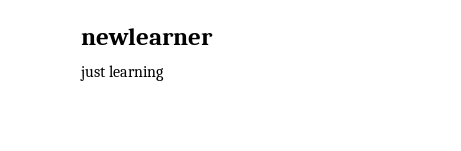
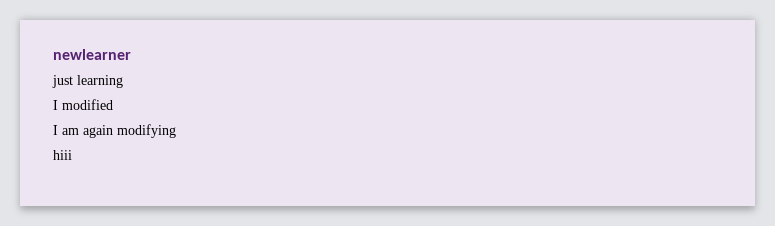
(165, 73) none -> [53,99,113,110] [53,124,176,138] [53,150,72,160] // I modified // I am again modifying // hiii

